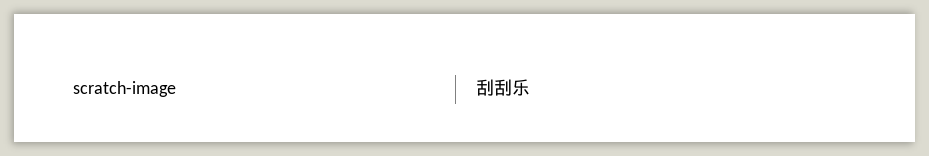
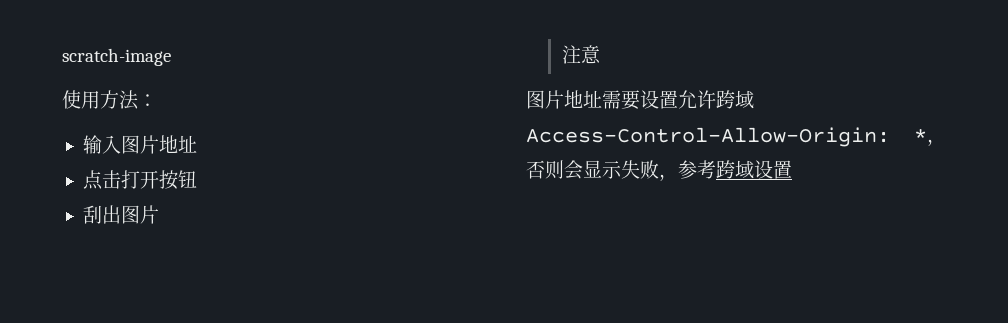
[476,79,530,96] 刮刮乐 -> [62,90,157,110] [82,135,197,154] [82,170,197,190] [82,205,159,224] [561,45,601,64] [526,90,754,110] [526,127,946,147] [526,160,792,181] 使用方法： // 输入图片地址 // 点击打开按钮 // 刮出图片 // 注意 // 图片地址需要设置允许跨域Access-Control-Allow-Origin: *，否则会显示失败，参考跨域设置

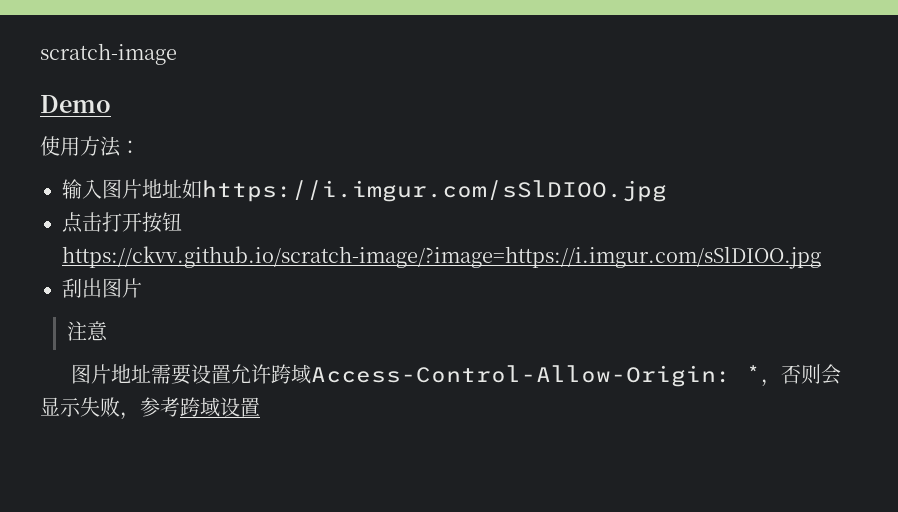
(171, 57) none -> [40,95,111,113] // Demo
(197, 144) none -> [182,179,667,202] 如https://i.imgur.com/sSlDIOO.jpg
(197, 179) none -> [62,246,821,269] https://ckvv.github.io/scratch-image/?image=https://i.imgur.com/sSlDIOO.jpg

